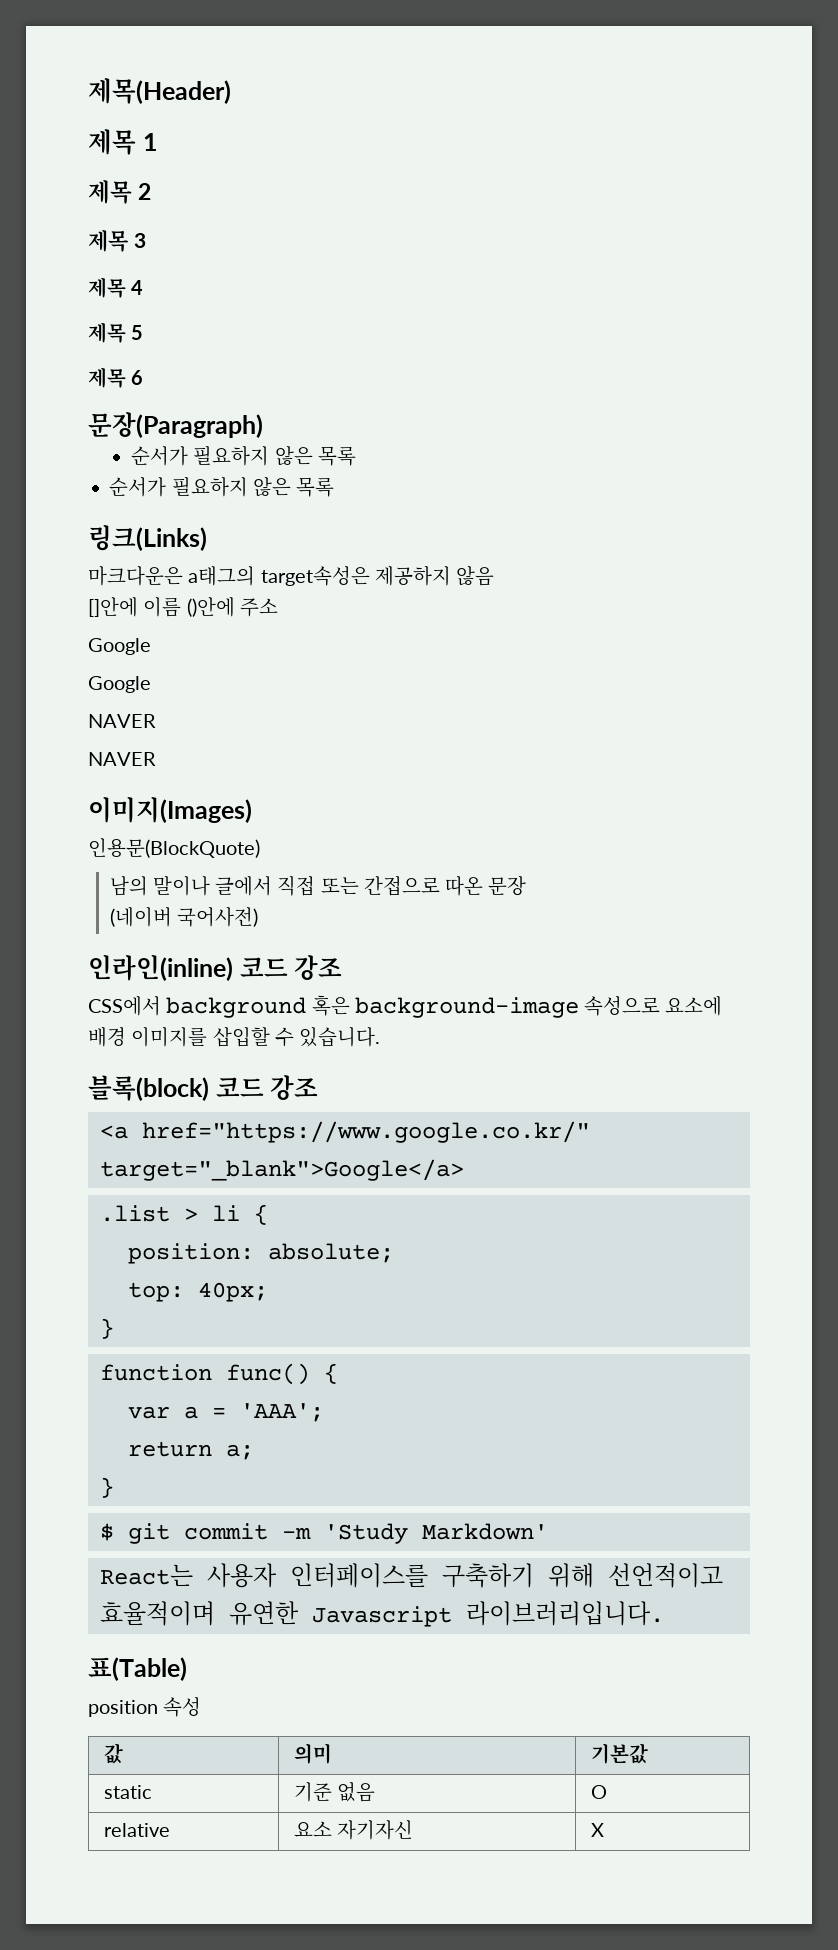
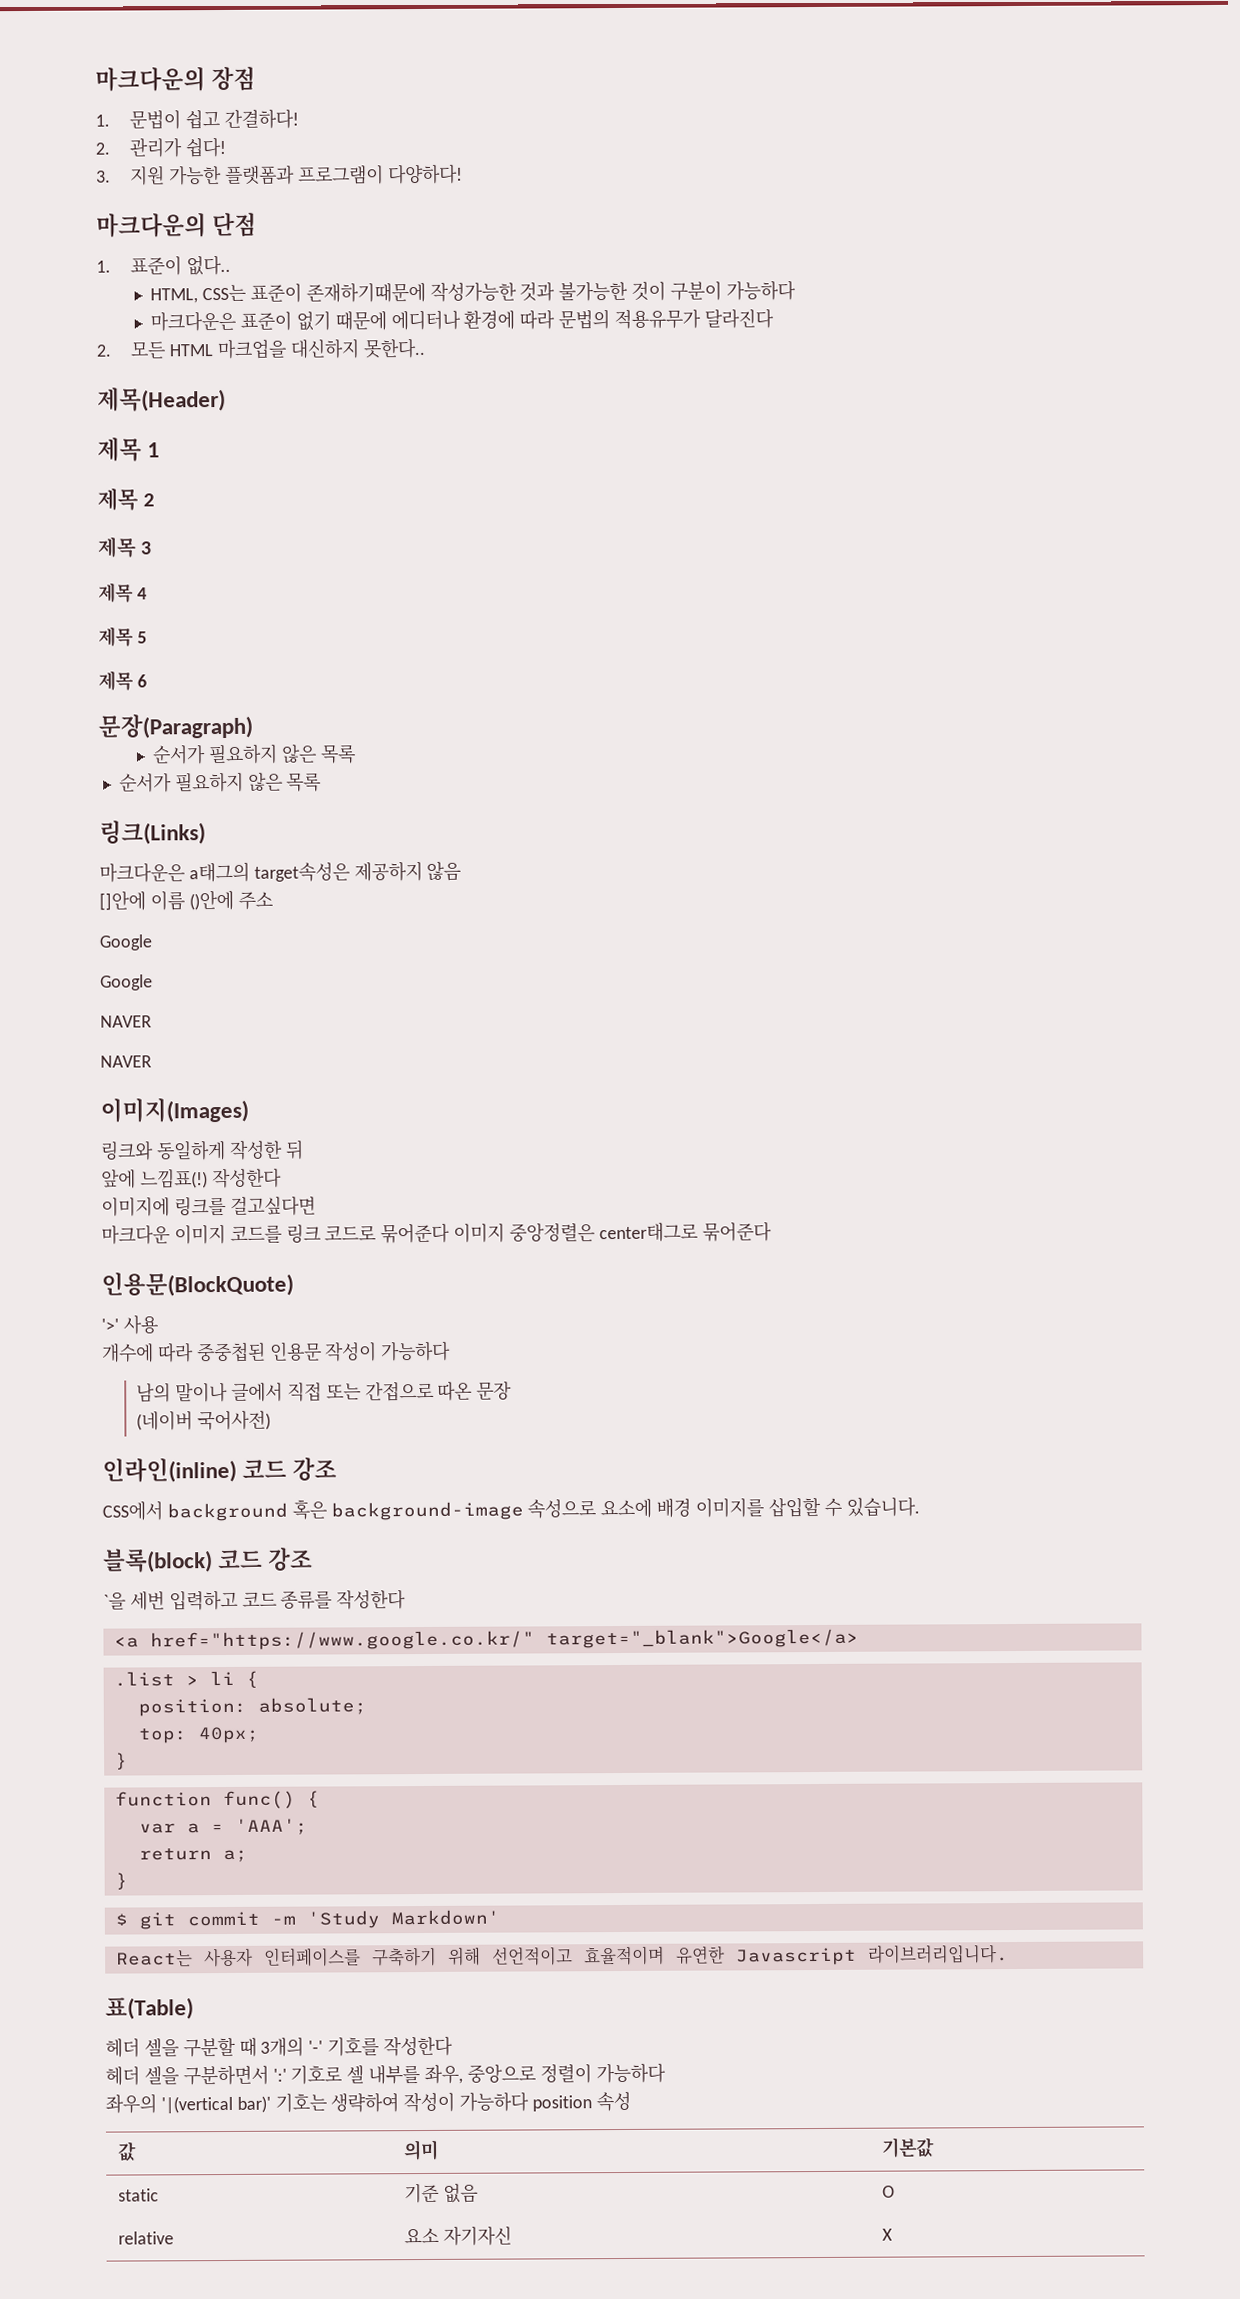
(88, 91) none -> [95,66,257,92] [95,108,300,130] [95,136,227,158] [96,163,463,186] [96,212,258,238] [96,254,232,276] [150,280,796,304] [150,308,774,332] [96,337,425,360] 마크다운의 장점 // 1. 문법이 쉽고 간결하다! // 2. 관리가 쉽다! // 3. 지원 가능한 플랫폼과 프로그램이 다양하다! // 마크다운의 단점 // 1. 표준이 없다.. // HTML, CSS는 표준이 존재하기때문에 작성가능한 것과 불가능한 것이 구분이 가능하다 // 마크다운은 표준이 없기 때문에 에디터나 환경에 따라 문법의 적용유무가 달라진다 // 2. 모든 HTML 마크업을 대신하지 못한다.. //
[88,838,260,858] 인용문(BlockQuote) -> [100,1139,304,1161] [101,1167,282,1189] [101,1195,316,1217] [101,1221,772,1245] [101,1271,294,1297] [101,1315,158,1335] [101,1340,452,1363] 링크와 동일하게 작성한 뒤 // 앞에 느낌표(!) 작성한다 // 이미지에 링크를 걸고싶다면 // 마크다운 이미지 코드를 링크 코드로 묶어준다 이미지 중앙정렬은 center태그로 묶어준다 // 인용문(BlockQuote) // '>' 사용 // 개수에 따라 중중첩된 인용문 작성이 가능하다
(319, 1087) none -> [103,1589,407,1611] // `을 세번 입력하고 코드 종류를 작성한다
(187, 1669) none -> [105,2035,454,2058] [105,2062,666,2086] [105,2091,530,2114] 헤더 셀을 구분할 때 3개의 '-' 기호를 작성한다 // 헤더 셀을 구분하면서 ':' 기호로 셀 내부를 좌우, 중앙으로 정렬이 가능하다 // 좌우의 '|(vertical bar)' 기호는 생략하여 작성이 가능하다

